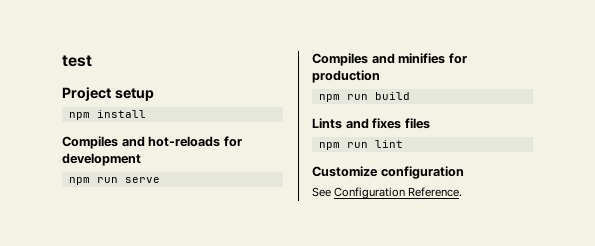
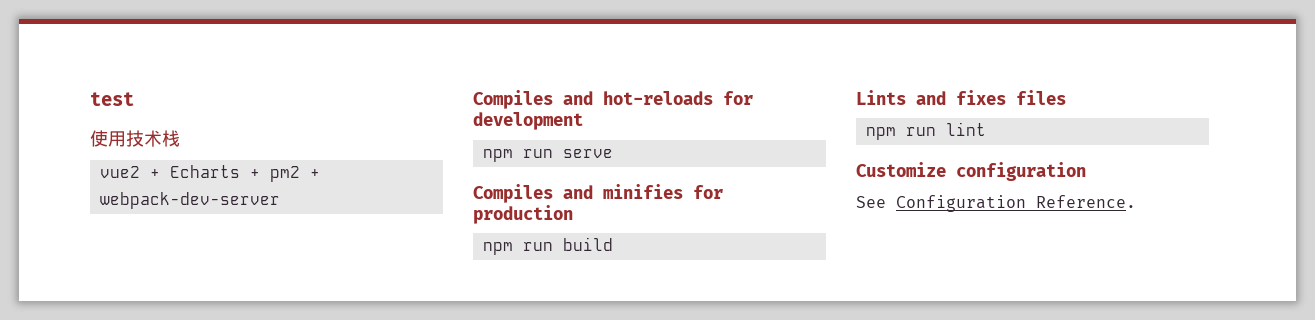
[62,87,154,101] [68,110,146,120] Project setup // npm install -> [90,130,180,147] [99,165,320,182] [99,192,280,209] 使用技术栈 // vue2 + Echarts + pm2 + webpack-dev-server

